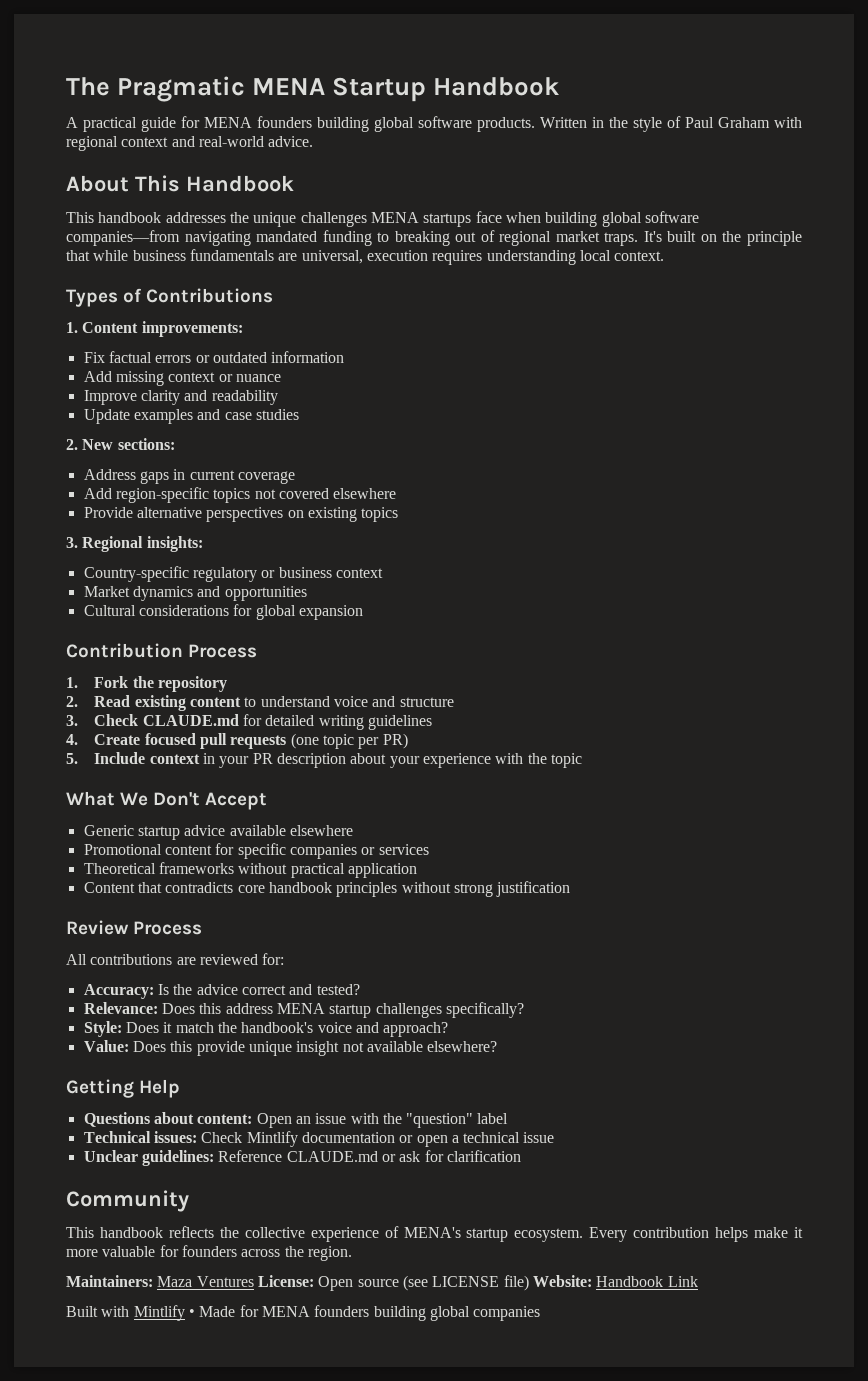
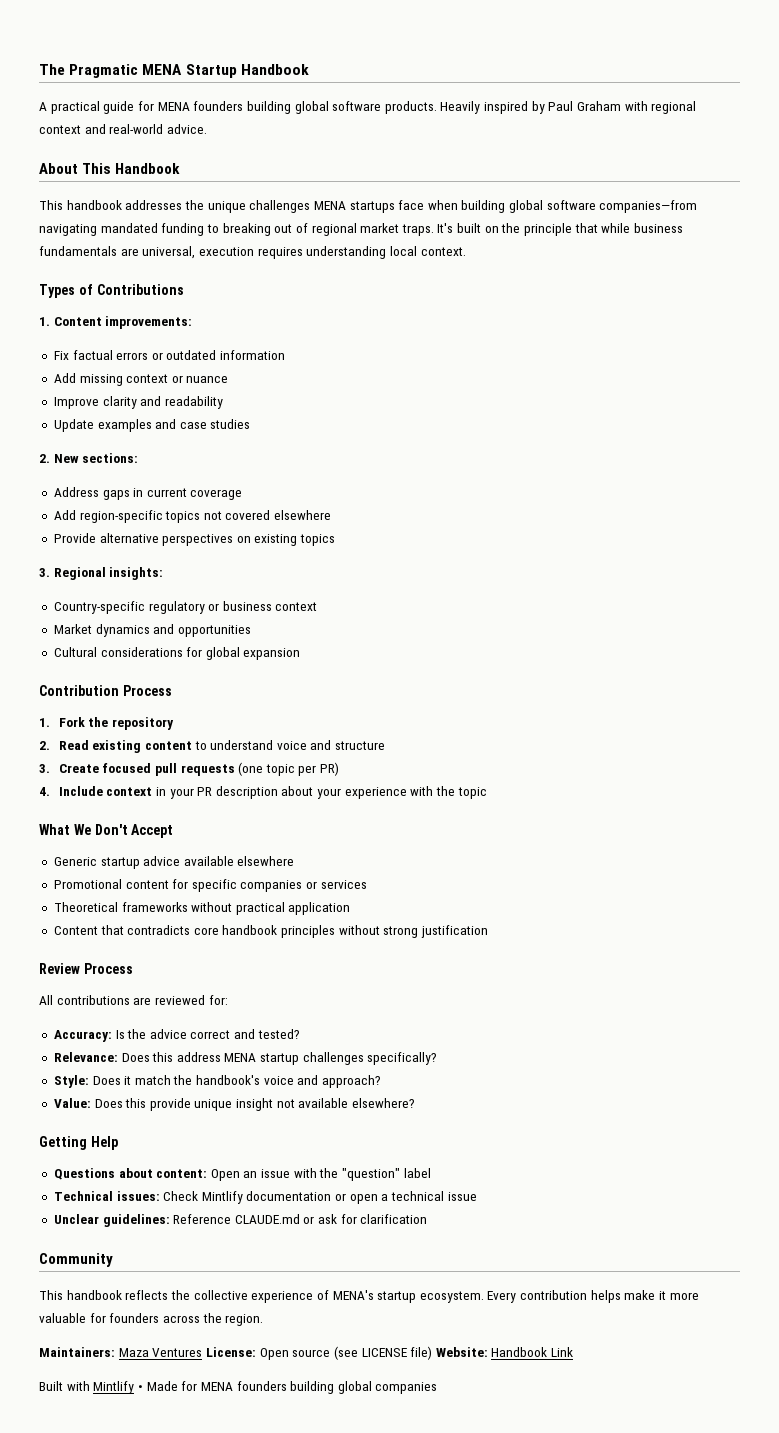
[540,116,681,132] Written in the style of -> [440,101,545,114] Heavily inspired by
[94,714,433,730] [66,734,78,745] Check CLAUDE.md for detailed writing guidelines // 4. -> (50, 768) none
[66,753,78,764] 5. -> [39,787,50,796] 4.

